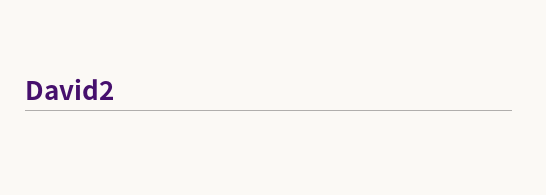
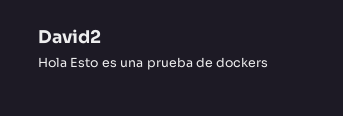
(114, 89) none -> [38,57,269,70] // Hola Esto es una prueba de dockers

